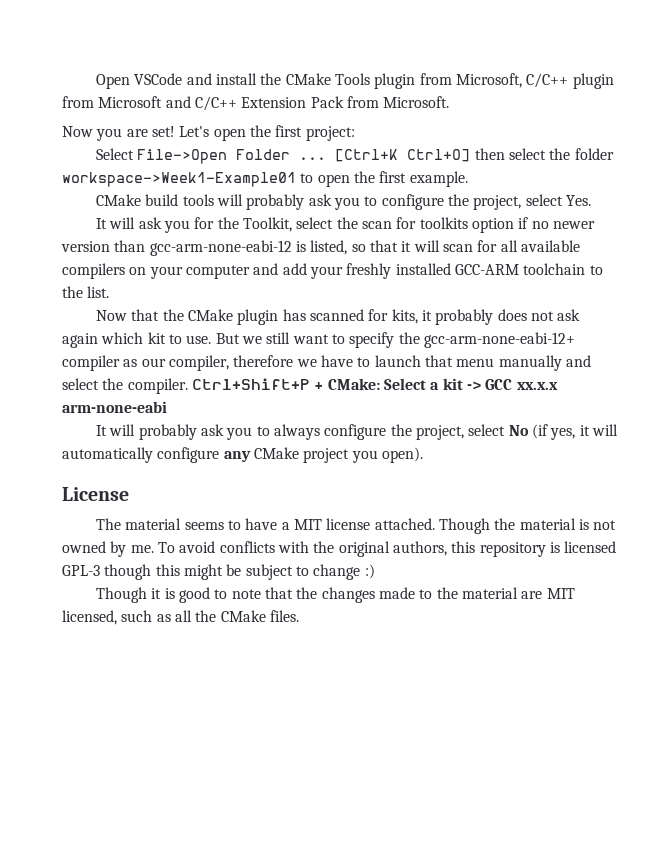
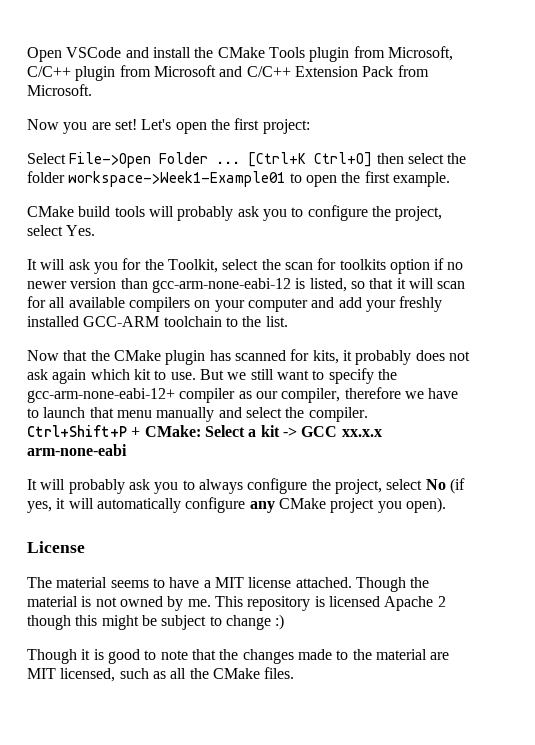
[157,541,476,557] To avoid conflicts with the original authors, this -> [214,596,243,607] This
[62,565,100,576] GPL-3 -> [384,596,446,611] Apache 2

